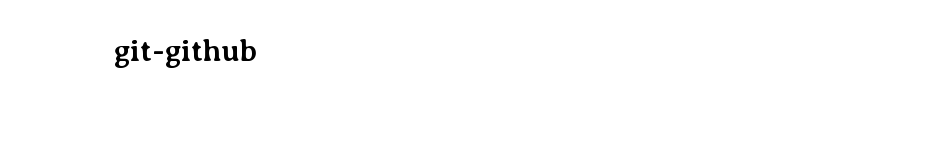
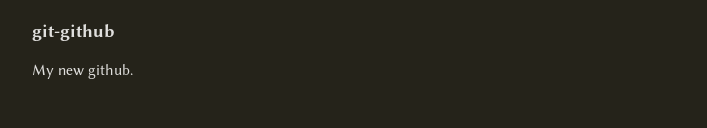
(257, 53) none -> [32,64,134,79] // My new github.

